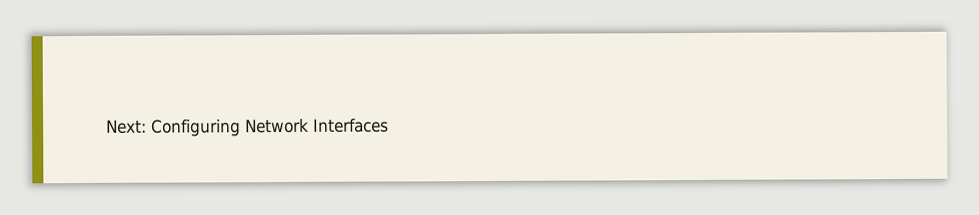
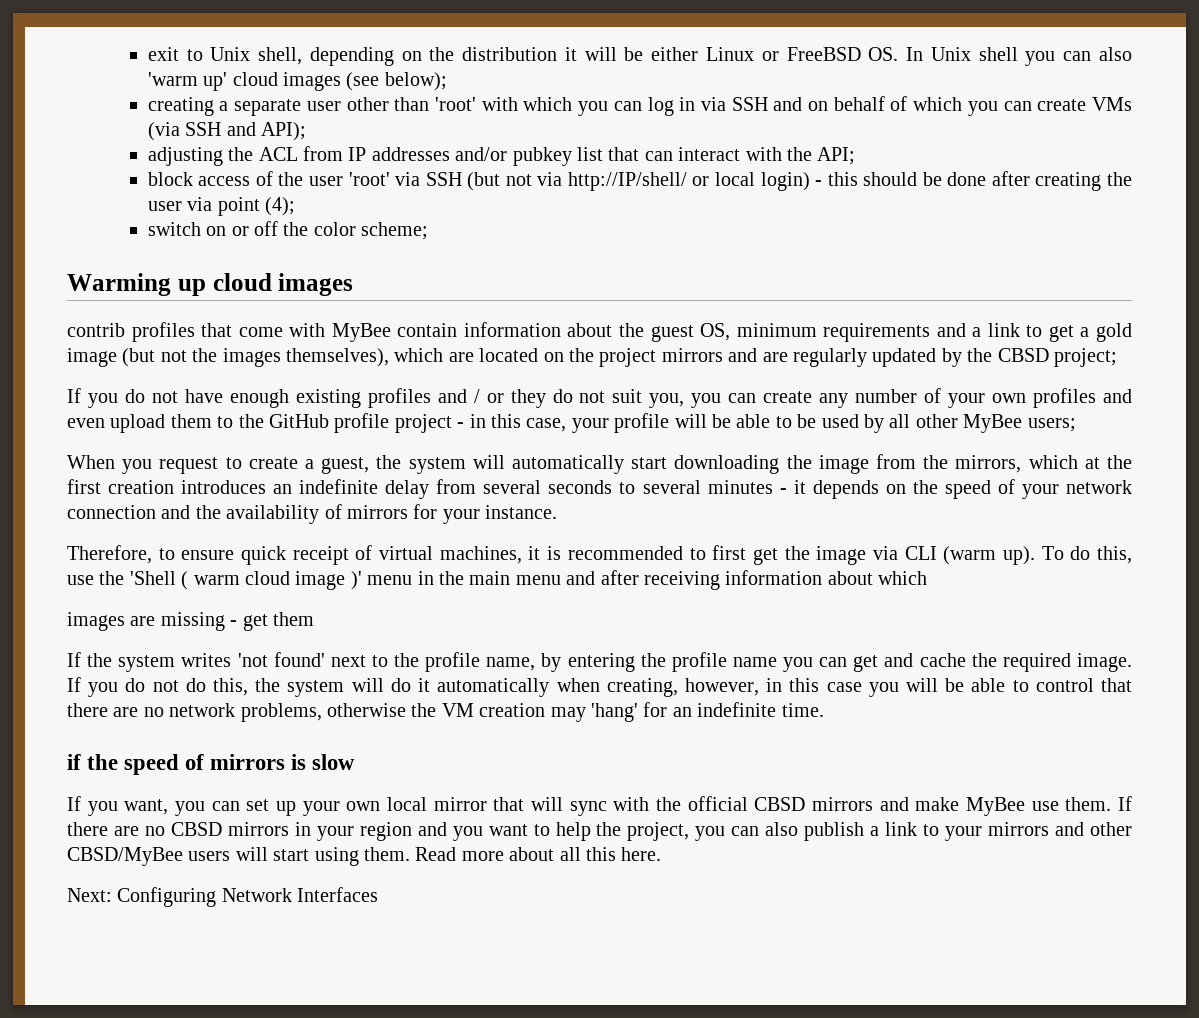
(106, 126) none -> [147,47,1133,66] [147,72,447,91] [147,96,1133,116] [147,122,306,141] [147,146,856,166] [147,171,1133,191] [147,197,295,216] [147,221,429,240] [67,273,354,296] [67,322,1132,342] [67,348,1117,367] [67,388,1133,408] [67,413,1076,433] [67,454,1133,474] [67,479,1132,499] [67,504,558,524] [67,545,1132,565] [67,570,928,590] [67,612,314,631] [67,652,1133,672] [67,677,1133,697] [67,702,824,722] [67,754,356,775] [67,796,1132,816] [67,822,1133,841] [67,847,662,866] exit to Unix shell, depending on the distribution it will be either Linux or FreeBSD OS. In Unix shell you can also 'warm up' cloud images (see below); // creating a separate user other than 'root' with which you can log in via SSH and on behalf of which you can create VMs (via SSH and API); // adjusting the ACL from IP addresses and/or pubkey list that can interact with the API; // block access of the user 'root' via SSH (but not via http://IP/shell/ or local login) - this should be done after creating the user via point (4); // switch on or off the color scheme; // Warming up cloud images // contrib profiles that come with MyBee contain information about the guest OS, minimum requirements and a link to get a gold image (but not the images themselves), which are located on the project mirrors and are regularly updated by the CBSD project; // If you do not have enough existing profiles and / or they do not suit you, you can create any number of your own profiles and even upload them to the GitHub profile project - in this case, your profile will be able to be used by all other MyBee users; // When you request to create a guest, the system will automatically start downloading the image from the mirrors, which at the first creation introduces an indefinite delay from several seconds to several minutes - it depends on the speed of your network connection and the availability of mirrors for your instance. // Therefore, to ensure quick receipt of virtual machines, it is recommended to first get the image via CLI (warm up). To do this, use the 'Shell ( warm cloud image )' menu in the main menu and after receiving information about which // images are missing - get them // If the system writes 'not found' next to the profile name, by entering the profile name you can get and cache the required image. If you do not do this, the system will do it automatically when creating, however, in this case you will be able to control that there are no network problems, otherwise the VM creation may 'hang' for an indefinite time. // if the speed of mirrors is slow // If you want, you can set up your own local mirror that will sync with the official CBSD mirrors and make MyBee use them. If there are no CBSD mirrors in your region and you want to help the project, you can also publish a link to your mirrors and other CBSD/MyBee users will start using them. Read more about all this here. //

